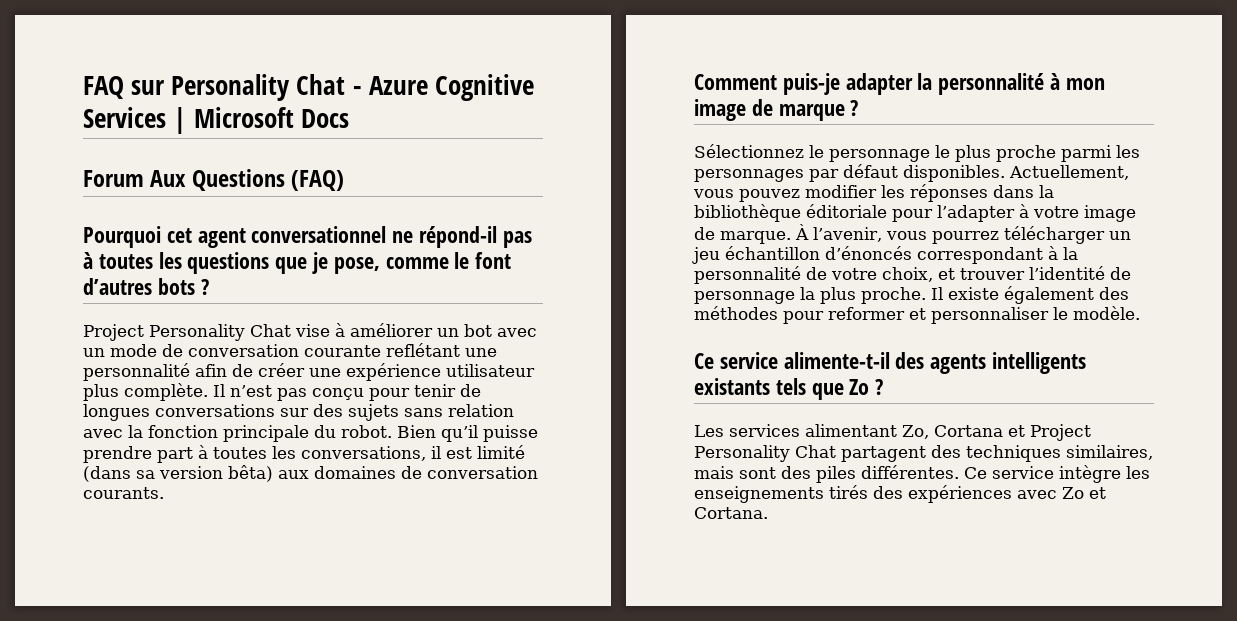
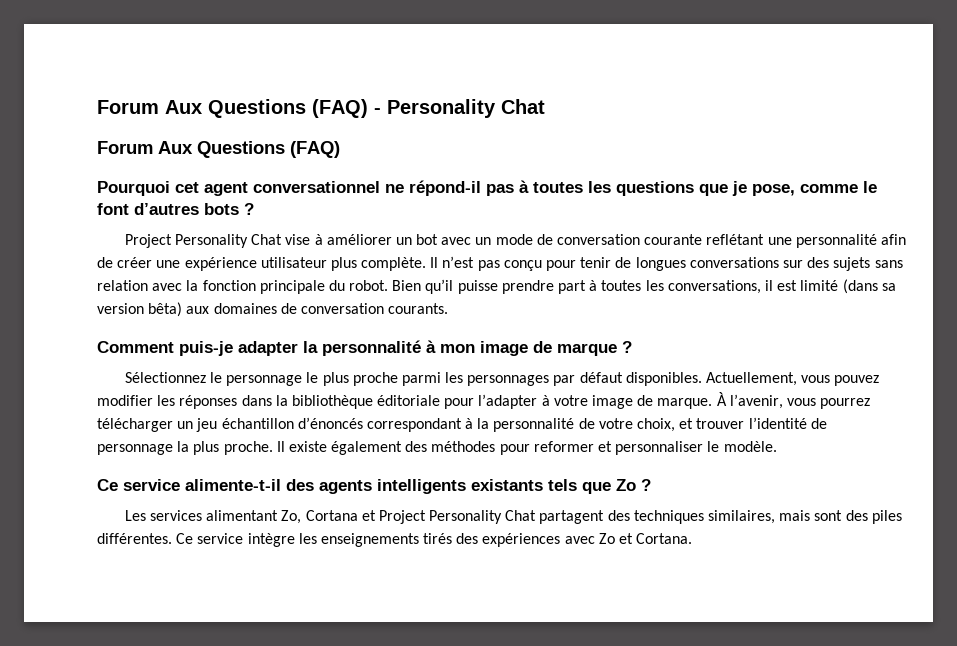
[83,74,534,101] [83,107,350,134] FAQ sur Personality Chat - Azure Cognitive Services | Microsoft Docs -> [97,99,545,118] Forum Aux Questions (FAQ) - Personality Chat

